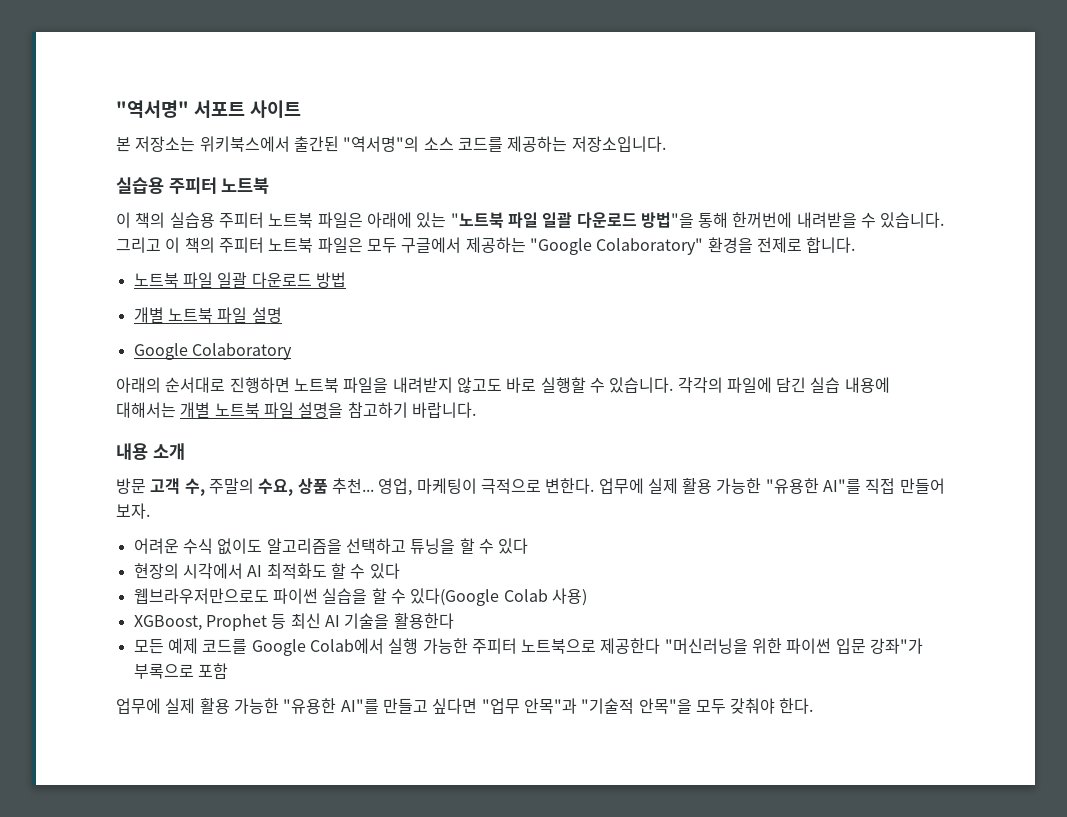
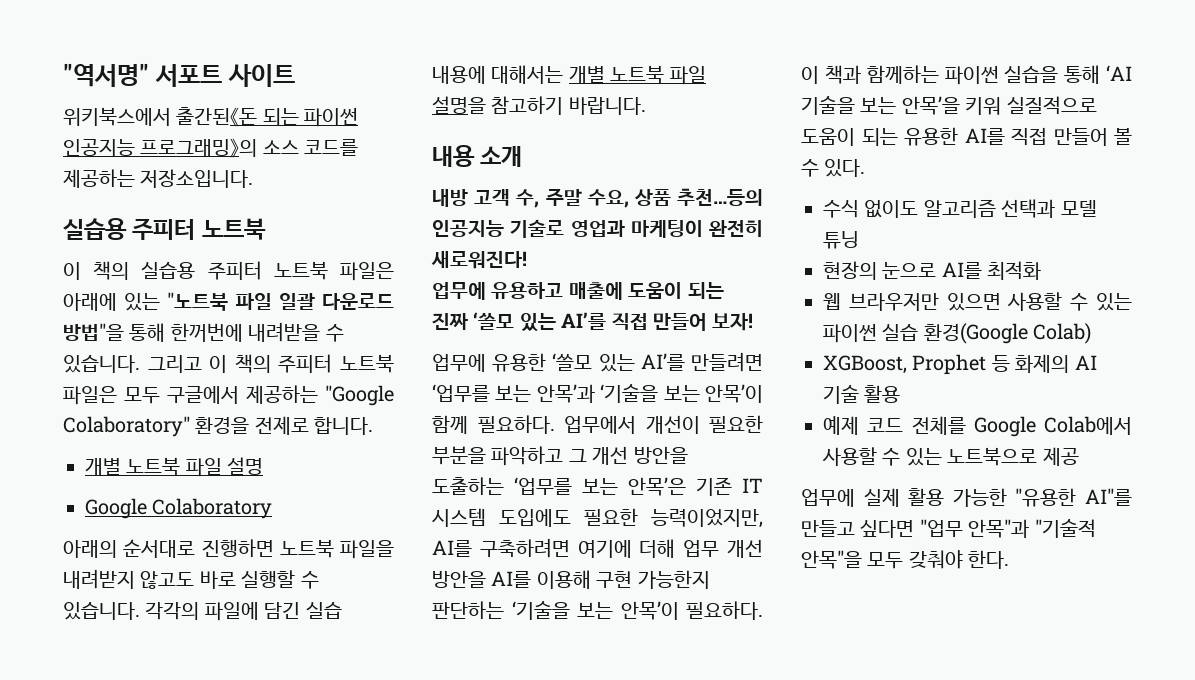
[116,136,420,152] 본 저장소는 위키북스에서 출간된 "역서명"의 -> [63,107,359,127] [63,138,258,158] 위키북스에서 출간된《돈 되는 파이썬 인공지능 프로그래밍》의
[133,272,346,288] // 노트북 파일 일괄 다운로드 방법 -> (374, 426) none
[116,478,146,494] 방문 -> [432,189,468,207] 내방
[208,478,254,494] 주말의 -> [545,188,582,206] 주말
[331,478,945,496] [116,503,150,519] [133,538,529,555] [133,563,400,579] [133,588,587,606] [133,613,454,631] [133,638,924,656] [133,663,228,679] 추천... 영업, 마케팅이 극적으로 변한다. 업무에 실제 활용 가능한 "유용한 AI"를 직접 만들어 보자. // 어려운 수식 없이도 알고리즘을 선택하고 튜닝을 할 수 있다 // 현장의 시각에서 AI 최적화도 할 수 있다 // 웹브라우저만으로도 파이썬 실습을 할 수 있다(Google Colab 사용) // XGBoost, Prophet 등 최신 AI 기술을 활용한다 // 모든 예제 코드를 Google Colab에서 실행 가능한 주피터 노트북으로 제공한다 "머신러닝을 위한 파이썬 입문 강좌"가 부록으로 포함 -> [677,188,763,206] [432,219,763,238] [431,251,527,269] [432,282,724,300] [432,312,754,331] [432,352,763,372] [432,384,763,403] [432,415,763,434] [432,446,688,466] [432,477,763,496] [432,508,763,528] [432,538,763,558] [432,570,710,589] [432,601,763,620] [801,65,1132,85] [801,96,1097,115] [801,127,1132,146] [801,159,866,177] [823,199,1097,218] [823,231,859,249] [823,261,1042,280] [823,292,1132,311] [823,323,1092,344] [823,354,1097,375] [823,385,901,404] [823,416,1132,437] [822,447,1079,466] 추천…등의 인공지능 기술로 영업과 마케팅이 완전히 새로워진다! // 업무에 유용하고 매출에 도움이 되는 진짜 ‘쓸모 있는 AI’를 직접 만들어 보자! // 업무에 유용한 ‘쓸모 있는 AI’를 만들려면 ‘업무를 보는 안목’과 ‘기술을 보는 안목’이 함께 필요하다. 업무에서 개선이 필요한 부분을 파악하고 그 개선 방안을 도출하는 ‘업무를 보는 안목’은 기존 IT 시스템 도입에도 필요한 능력이었지만, AI를 구축하려면 여기에 더해 업무 개선 방안을 AI를 이용해 구현 가능한지 판단하는 ‘기술을 보는 안목’이 필요하다. 이 책과 함께하는 파이썬 실습을 통해 ‘AI 기술을 보는 안목’을 키워 실질적으로 도움이 되는 유용한 AI를 직접 만들어 볼 수 있다. // 수식 없이도 알고리즘 선택과 모델 튜닝 // 현장의 눈으로 AI를 최적화 // 웹 브라우저만 있으면 사용할 수 있는 파이썬 실습 환경(Google Colab) // XGBoost, Prophet 등 화제의 AI 기술 활용 // 예제 코드 전체를 Google Colab에서 사용할 수 있는 노트북으로 제공

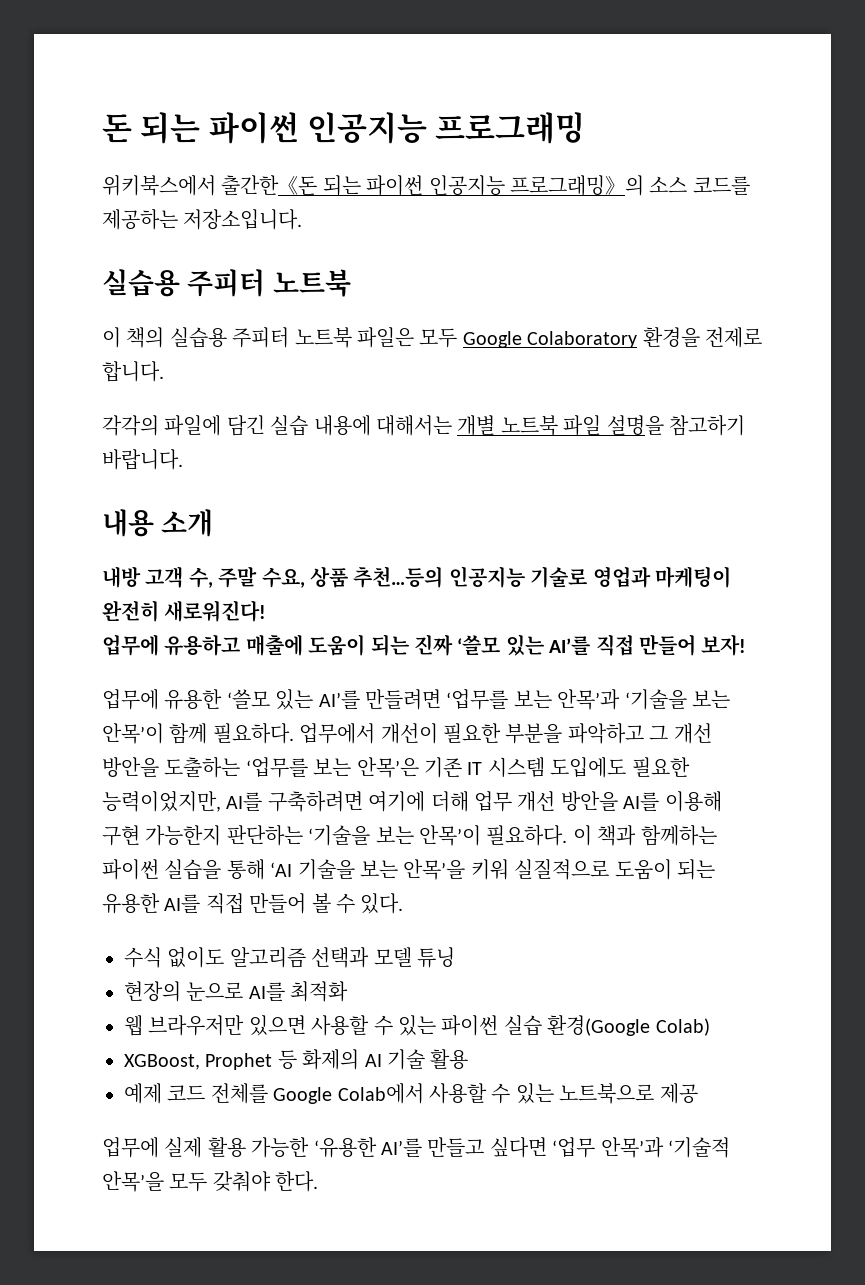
[63,63,295,87] "역서명" 서포트 사이트 -> [102,112,586,144] 돈 되는 파이썬 인공지능 프로그래밍
[176,107,231,125] 출간된 -> [221,175,280,196] 출간한
[63,292,394,311] [63,322,344,342] [63,354,394,373] [63,385,394,406] [63,416,374,437] [85,457,264,477] [85,498,273,519] [63,539,394,559] [63,569,319,589] [63,602,140,620] 아래에 있는 "노트북 파일 일괄 다운로드 방법"을 통해 한꺼번에 내려받을 수 있습니다. 그리고 이 책의 주피터 노트북 파일은 모두 구글에서 제공하는 "Google Colaboratory" 환경을 전제로 합니다. // 개별 노트북 파일 설명 // Google Colaboratory // 아래의 순서대로 진행하면 노트북 파일을 내려받지 않고도 바로 실행할 수 있습니다. -> [419,327,762,348] [102,361,164,382] 모두 Google Colaboratory 환경을 전제로 합니다. //
[1015,488,1132,507] [801,519,1096,538] [801,550,862,569] "유용한 AI"를 만들고 싶다면 "업무 안목"과 "기술적 안목"을 -> [313,1137,730,1158] [102,1171,164,1192] ‘유용한 AI’를 만들고 싶다면 ‘업무 안목’과 ‘기술적 안목’을

